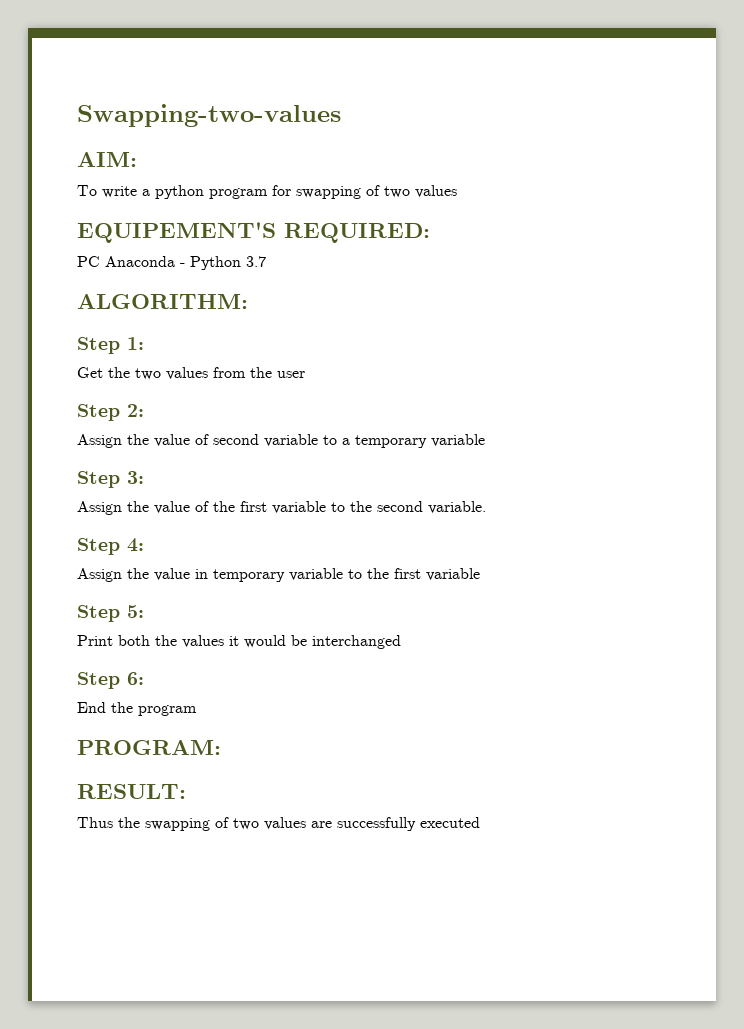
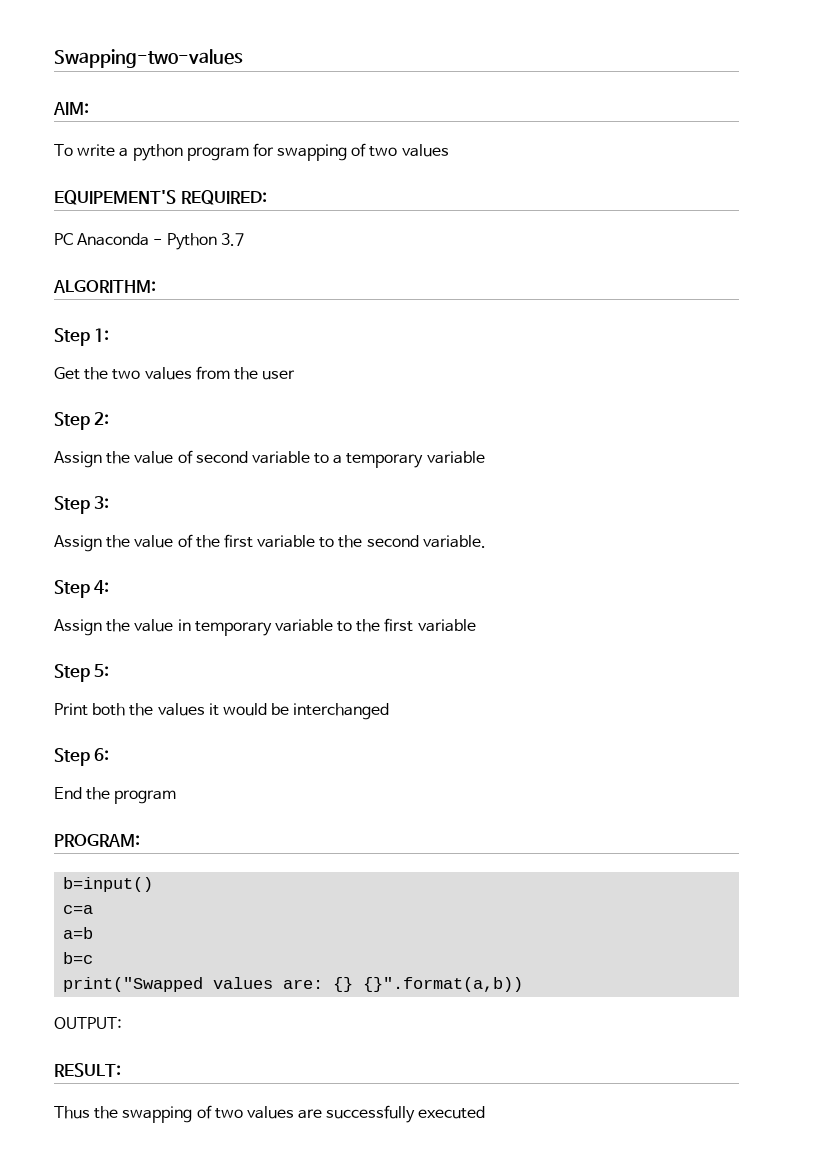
(221, 747) none -> [63,877,154,892] [63,905,94,914] [63,927,94,939] [63,952,94,964] [63,977,524,992] [54,1017,122,1029] // b=input() // c=a // a=b // b=c // print("Swapped values are: {} {}".format(a,b)) // OUTPUT:

